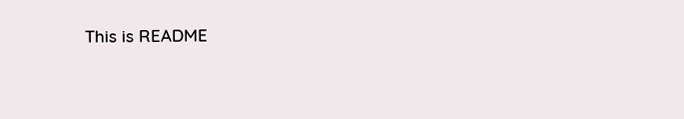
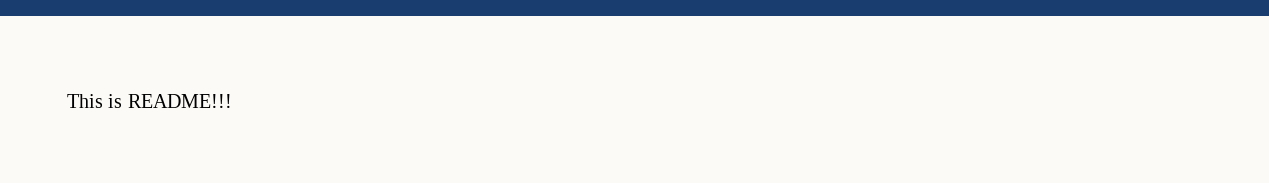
[138,28,208,43] README -> [127,94,232,108] README!!!

